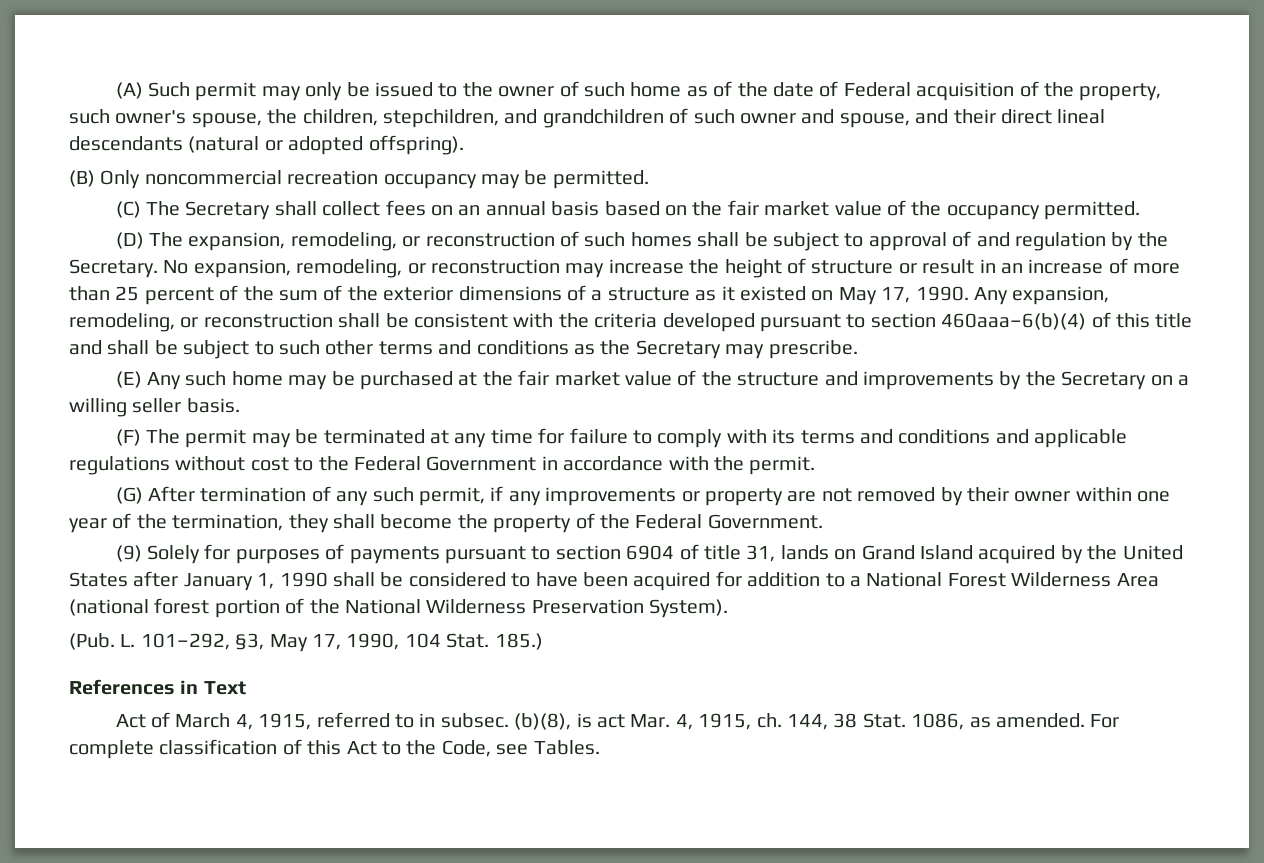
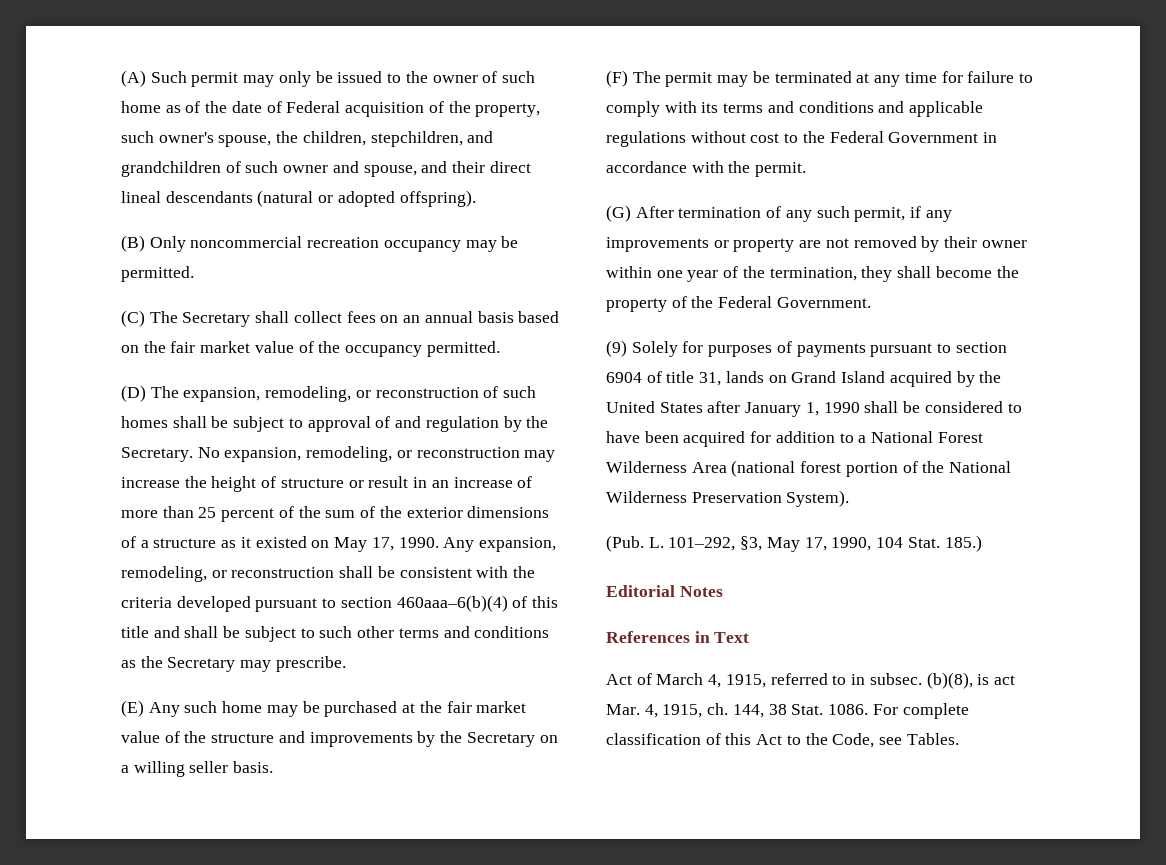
(543, 641) none -> [606,585,723,597] // Editorial Notes
[911,713,1085,730] 1086, as amended. -> [828,704,869,715] 1086.

